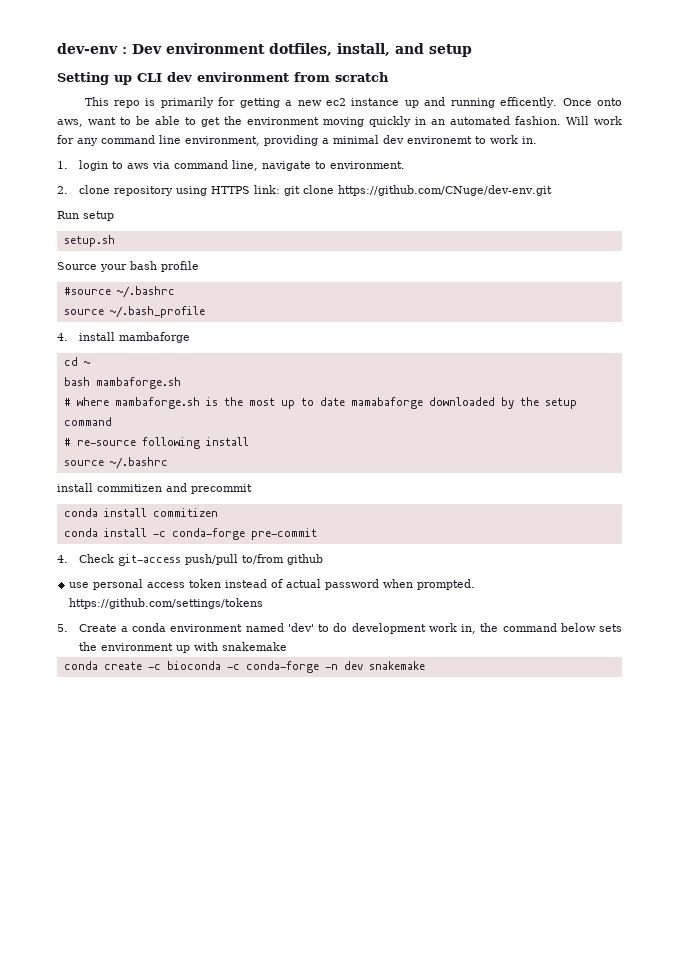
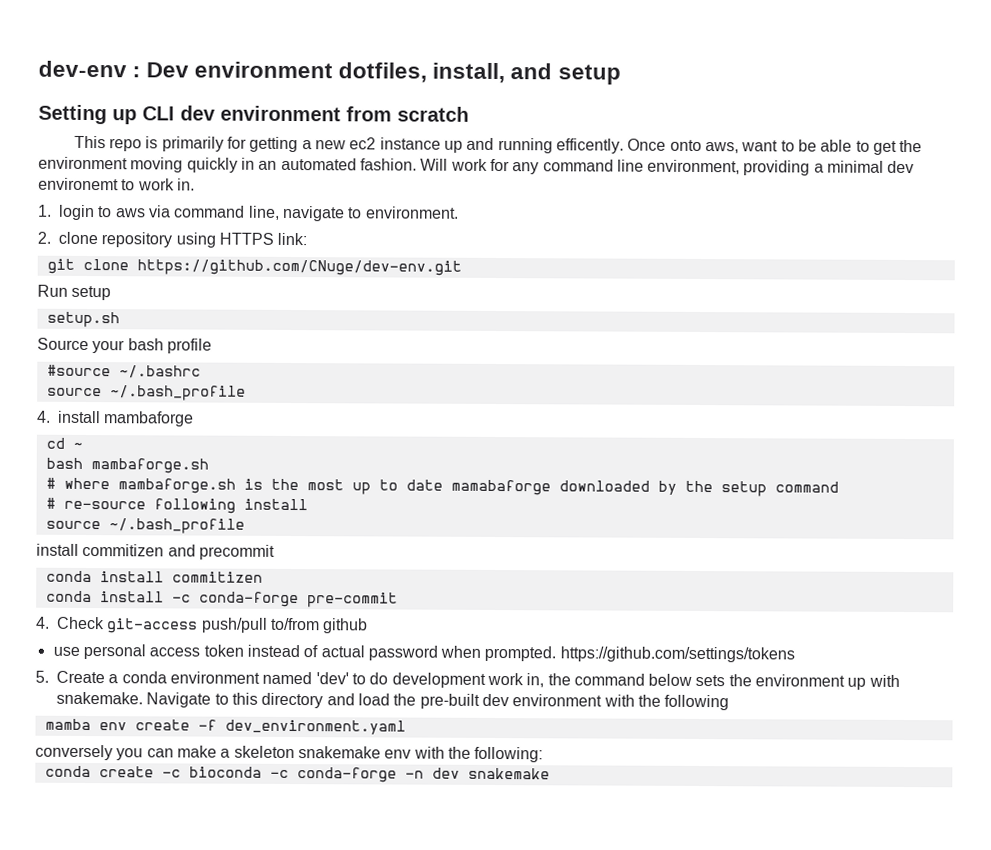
(280, 189) none -> (308, 239) //
[109,457,168,469] ~/.bashrc -> [108,518,245,534] ~/.bash_profile
[221,642,287,651] snakemake -> [56,691,730,711] [44,718,406,735] [35,744,544,763] snakemake. Navigate to this directory and load the pre-built dev environment with the following // mamba env create -f dev_environment.yaml // conversely you can make a skeleton snakemake env with the following:

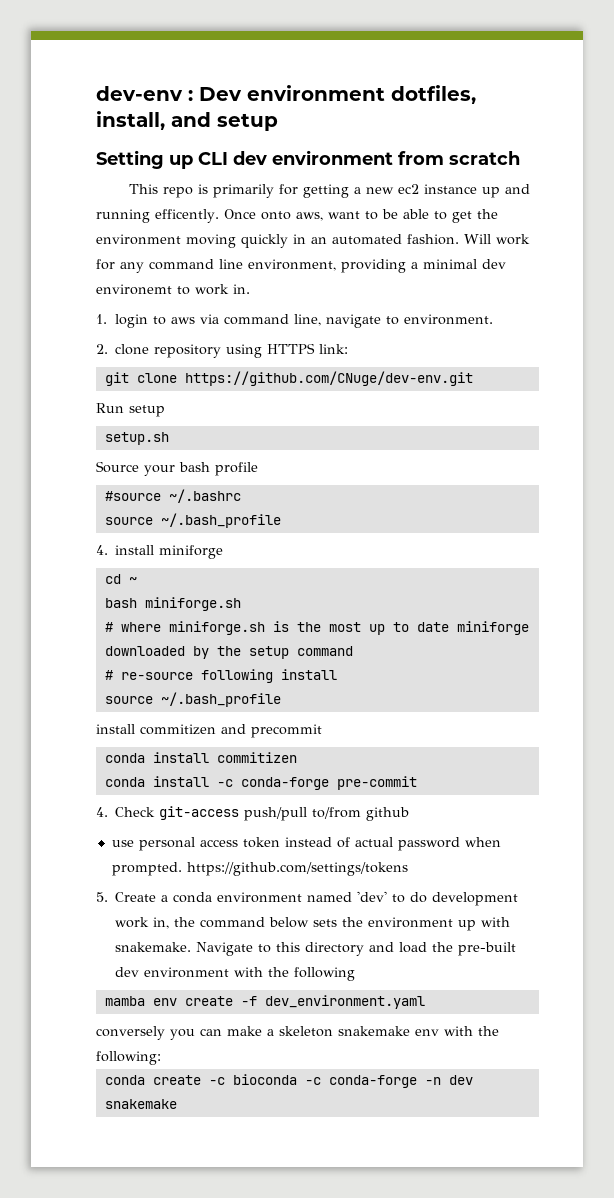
[103,411,195,427] mambaforge -> [159,545,224,559] miniforge
[90,458,209,474] mambaforge.sh -> [144,597,241,611] miniforge.sh
[117,478,236,494] mambaforge.sh -> [168,621,265,635] miniforge.sh
[450,479,551,496] mamabaforge -> [456,621,529,635] miniforge

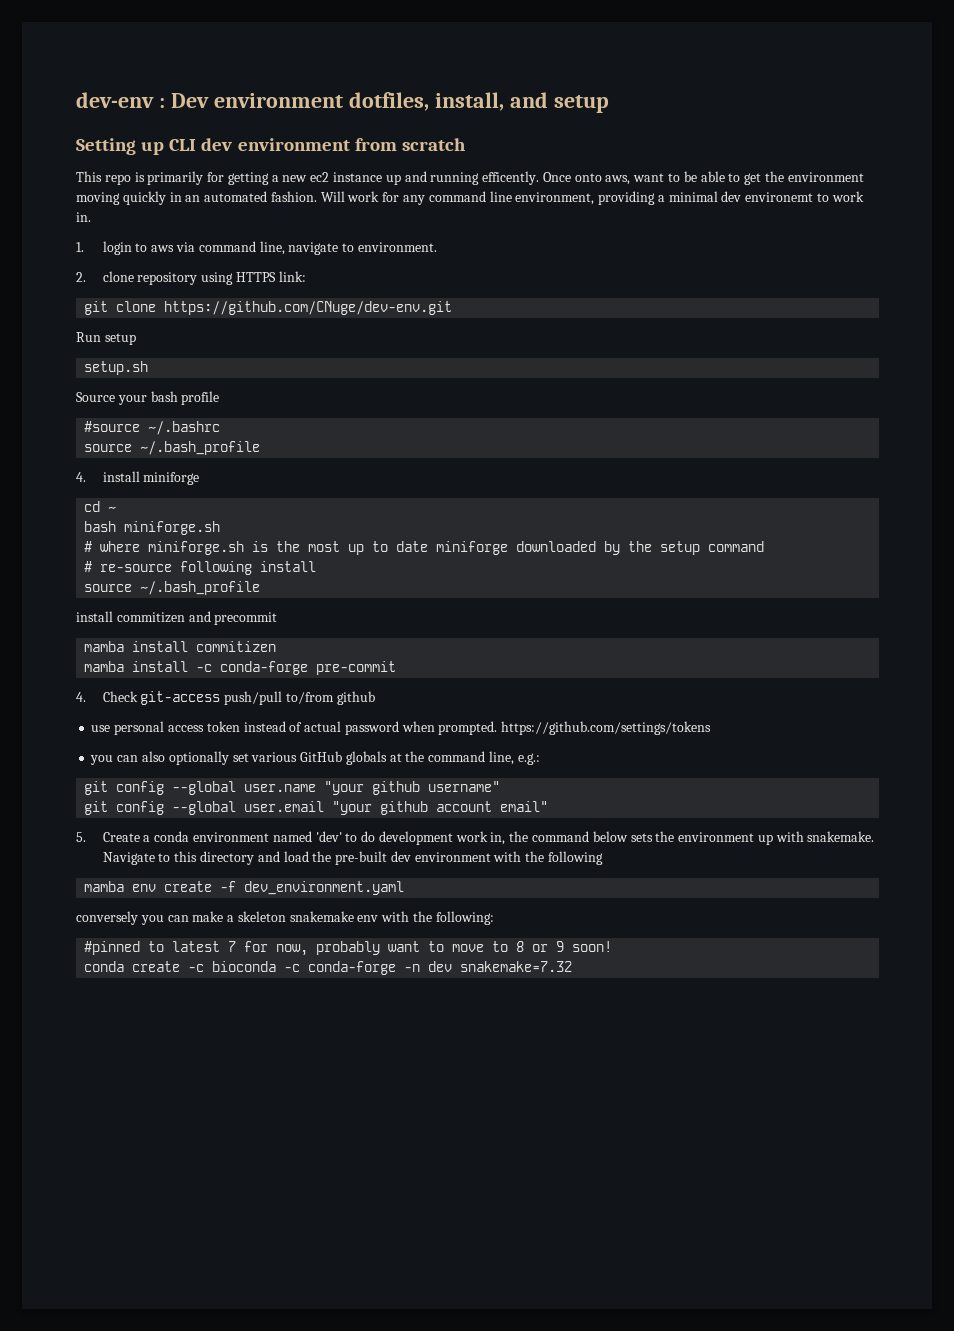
[104,753,145,763] conda -> [84,641,125,652] mamba
[104,777,145,787] conda -> [84,661,125,672] mamba
(408, 869) none -> [90,751,540,765] [84,781,501,795] [84,801,549,815] // you can also optionally set various GitHub globals at the command line, e.g.: // git config --global user.name "your github username" // git config --global user.email "your github account email"
(161, 1058) none -> [84,941,613,956] // #pinned to latest 7 for now, probably want to move to 8 or 9 soon!
[104,1099,177,1109] snakemake -> [460,961,573,972] snakemake=7.32

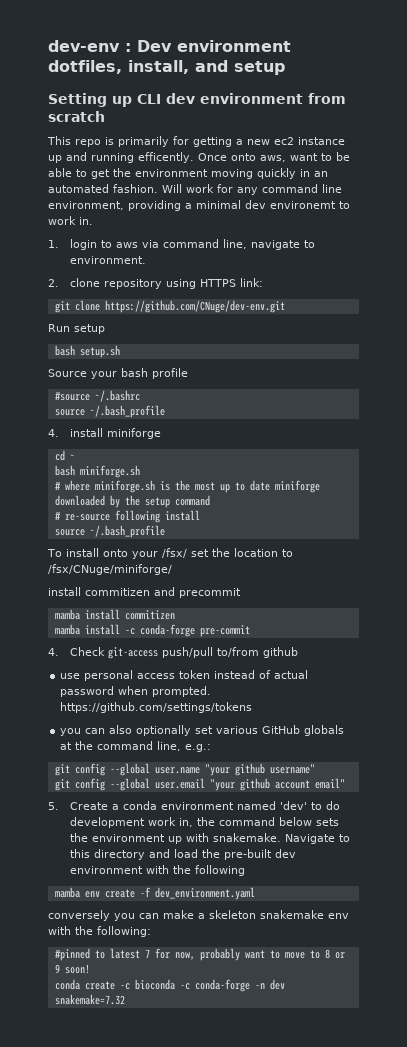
(136, 339) none -> [54,345,75,356] bash
(261, 588) none -> [47,548,293,559] [48,564,172,575] // To install onto your /fsx/ set the location to /fsx/CNuge/miniforge/

